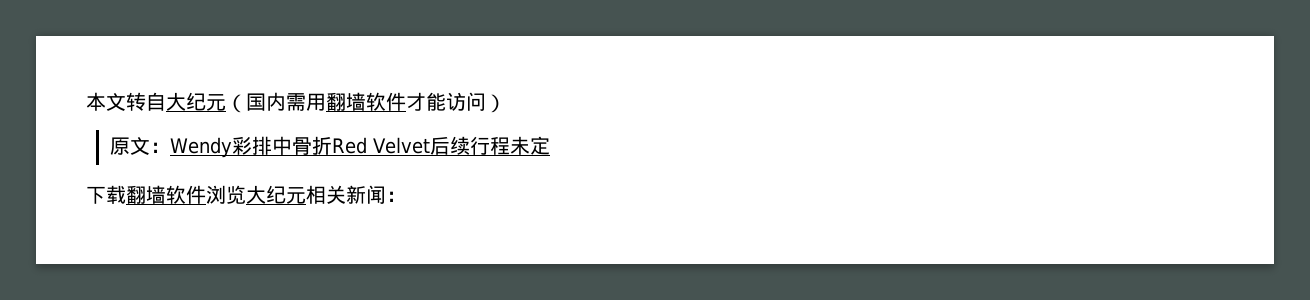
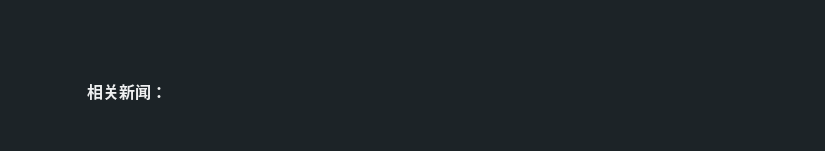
[86,92,506,113] [109,136,550,158] [86,185,306,204] 本文转自大纪元（国内需用翻墙软件才能访问） // 原文：Wendy彩排中骨折Red Velvet后续行程未定 // 下载翻墙软件浏览大纪元 -> (87, 92) none

